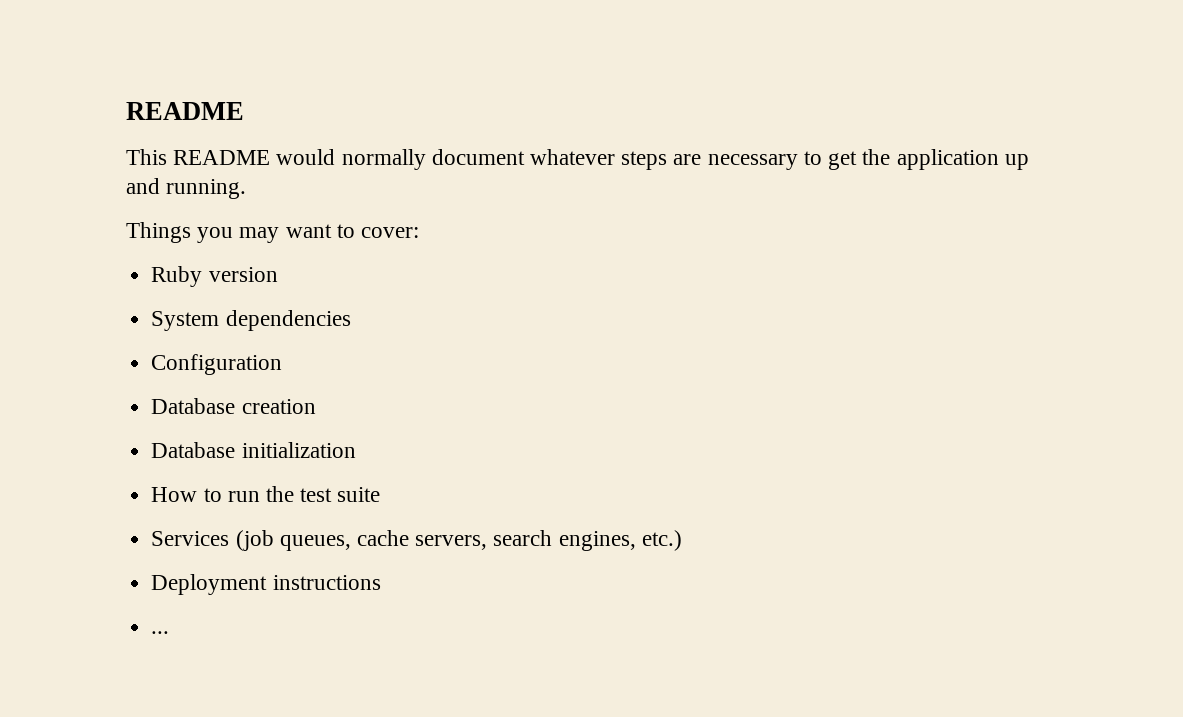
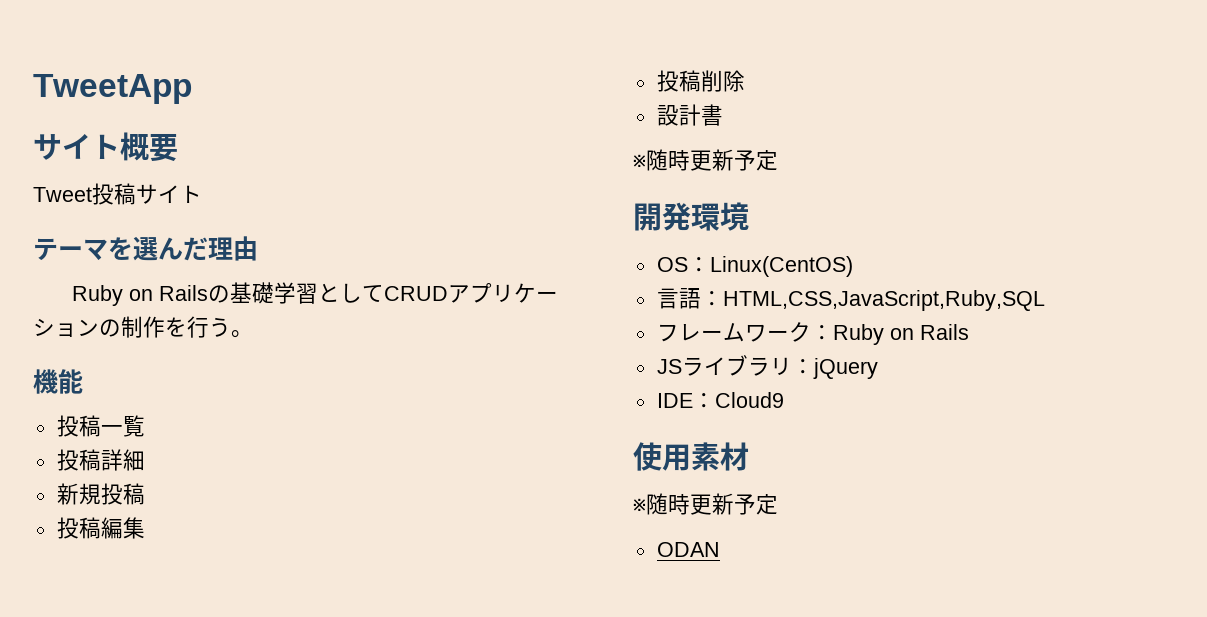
[126,102,244,120] [126,149,1029,170] [126,178,247,199] [126,222,420,243] [151,266,278,287] [151,310,351,331] [151,354,283,375] [151,398,316,414] [151,442,356,458] [151,486,381,502] [151,530,682,551] [151,574,381,595] [151,631,170,634] README // This README would normally document whatever steps are necessary to get the application up and running. // Things you may want to cover: // Ruby version // System dependencies // Configuration // Database creation // Database initialization // How to run the test suite // Services (job queues, cache servers, search engines, etc.) // Deployment instructions // ... -> [33,74,192,104] [33,132,178,162] [33,183,202,205] [33,236,258,261] [71,282,558,306] [33,316,253,338] [33,369,83,394] [56,415,145,437] [56,449,145,471] [56,483,145,505] [56,517,145,539] [656,70,745,92] [656,104,723,126] [633,149,778,171] [633,202,749,231] [656,256,853,277] [656,288,1045,311] [656,322,969,345] [656,355,878,379] [656,392,784,408] [633,442,749,471] [633,493,778,515] [656,542,720,557] TweetApp // サイト概要 // Tweet投稿サイト // テーマを選んだ理由 // Ruby on Railsの基礎学習としてCRUDアプリケーションの制作を行う。 // 機能 // 投稿一覧 // 投稿詳細 // 新規投稿 // 投稿編集 // 投稿削除 // 設計書 // ※随時更新予定 // 開発環境 // OS：Linux(CentOS) // 言語：HTML,CSS,JavaScript,Ruby,SQL // フレームワーク：Ruby on Rails // JSライブラリ：jQuery // IDE：Cloud9 // 使用素材 // ※随時更新予定 // ODAN

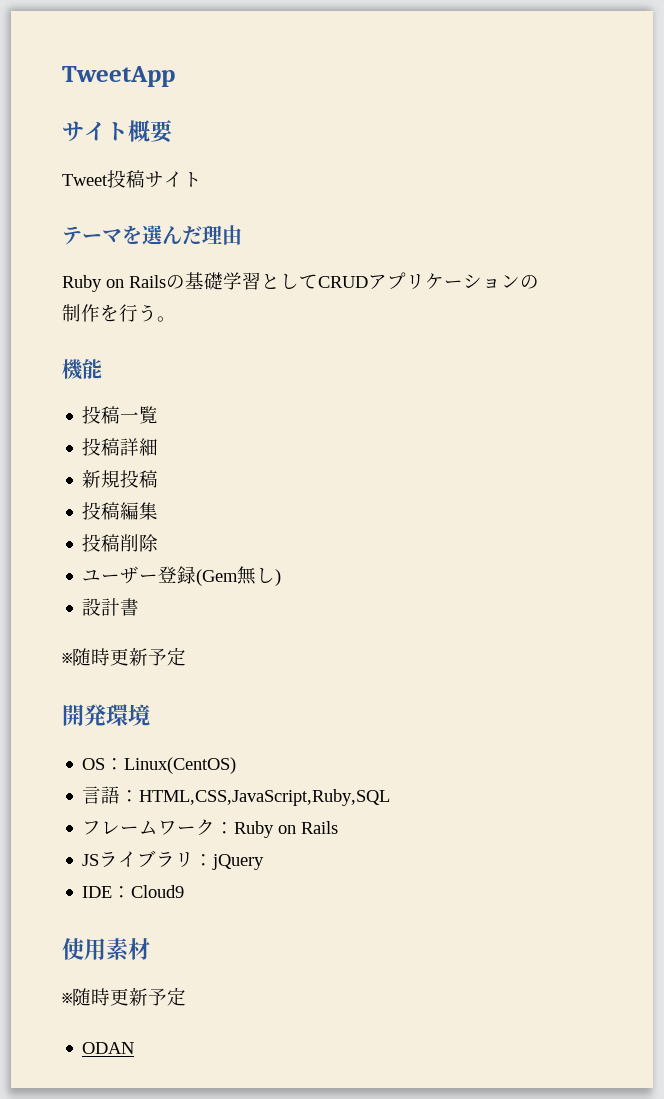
(745, 81) none -> [82,566,282,586] // ユーザー登録(Gem無し)

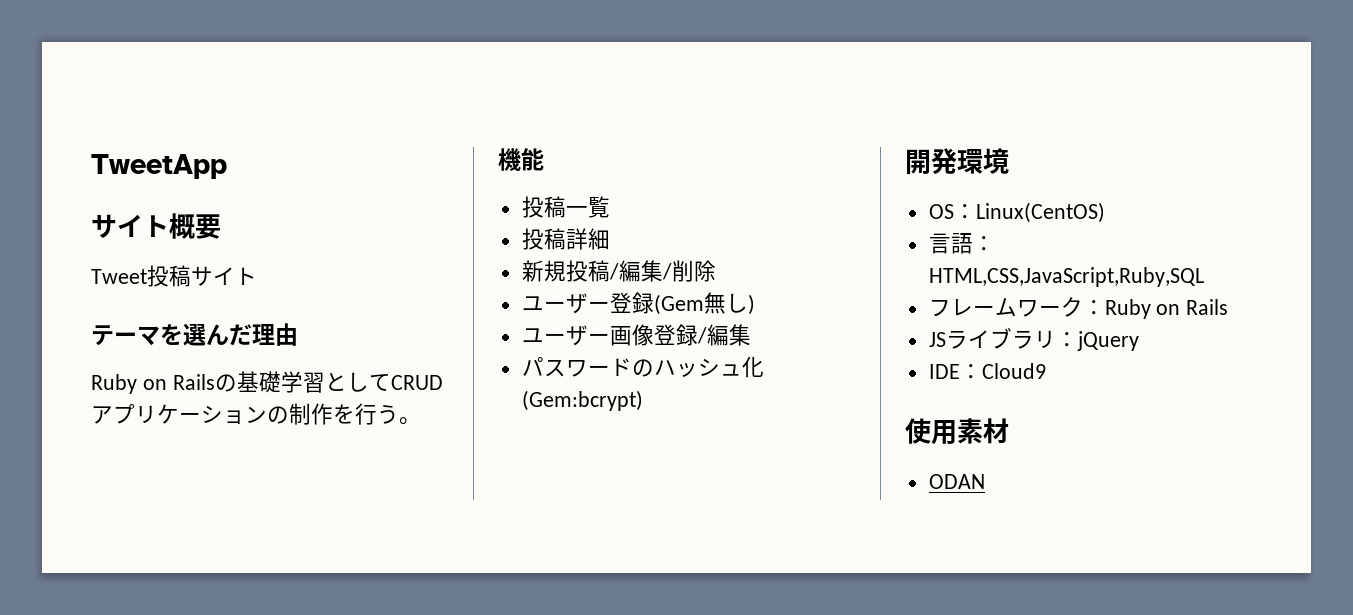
[82,502,159,520] [82,534,121,552] // 投稿編集 // 投稿 -> [608,260,672,282] /編集/
[82,598,140,616] [62,647,186,666] 設計書 // ※随時更新予定 -> [521,324,751,346] [521,356,764,378] [521,390,643,411] ユーザー画像登録/編集 // パスワードのハッシュ化(Gem:bcrypt)
[62,987,186,1006] // ※随時更新予定 -> (1009, 431) none

